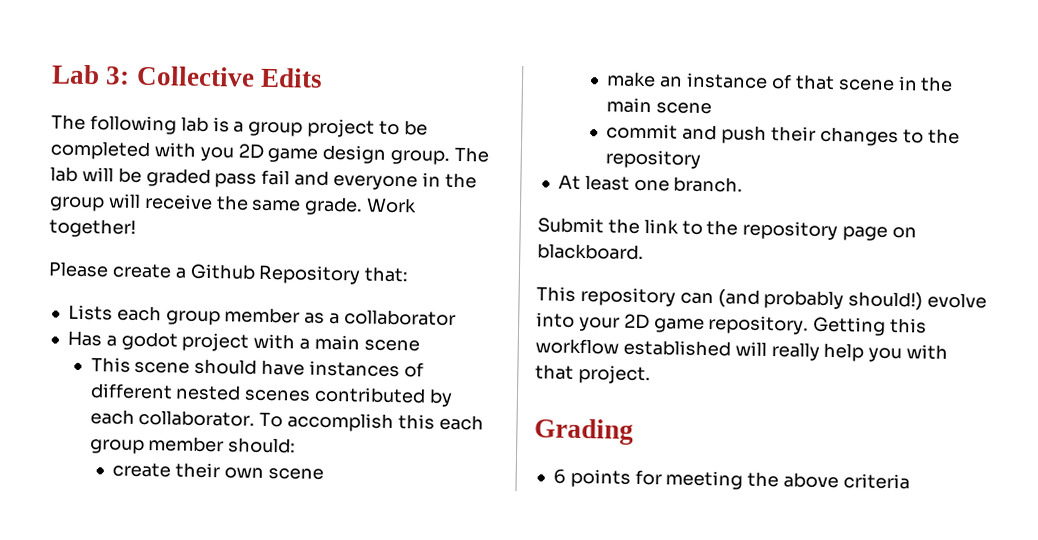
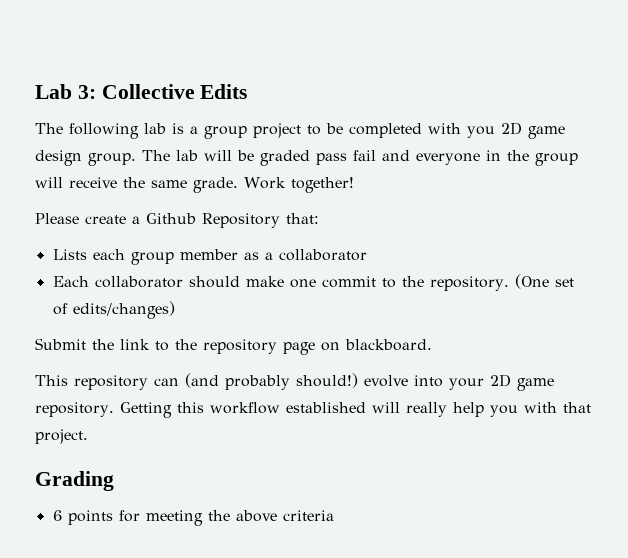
[66,330,420,352] [90,357,424,378] [89,383,454,407] [89,409,484,433] [89,436,297,455] [112,462,324,480] [606,71,954,92] [606,97,713,115] [606,123,960,147] [605,149,702,169] [557,174,744,193] Has a godot project with a main scene // This scene should have instances of different nested scenes contributed by each collaborator. To accomplish this each group member should: // create their own scene // make an instance of that scene in the main scene // commit and push their changes to the repository // At least one branch. -> [52,274,574,291] [52,301,175,319] Each collaborator should make one commit to the repository. (One set of edits/changes)

